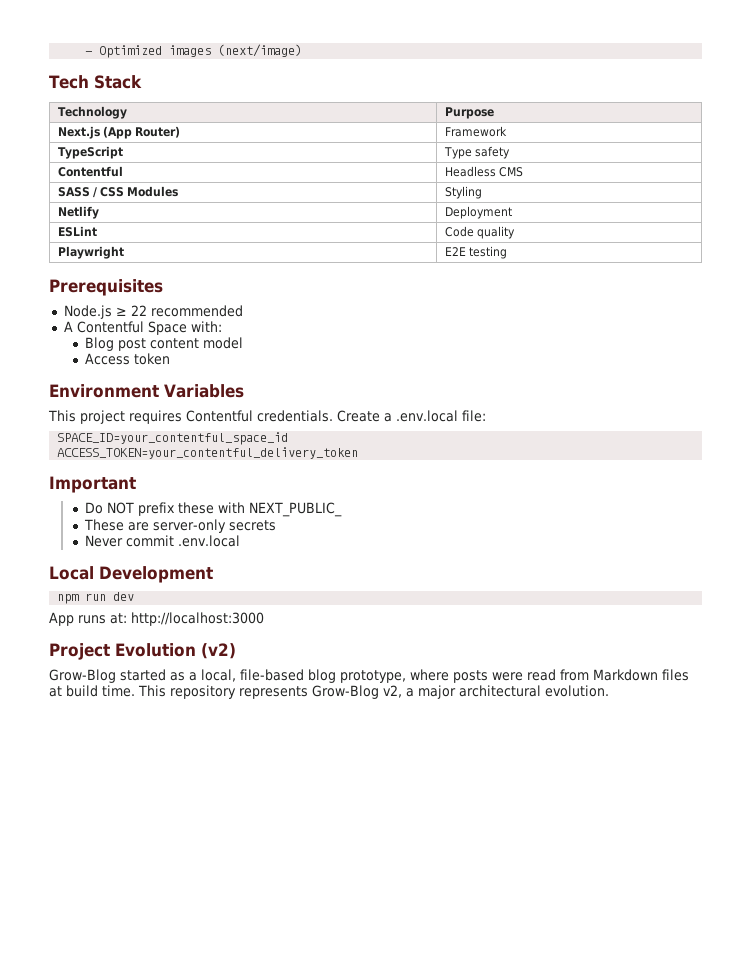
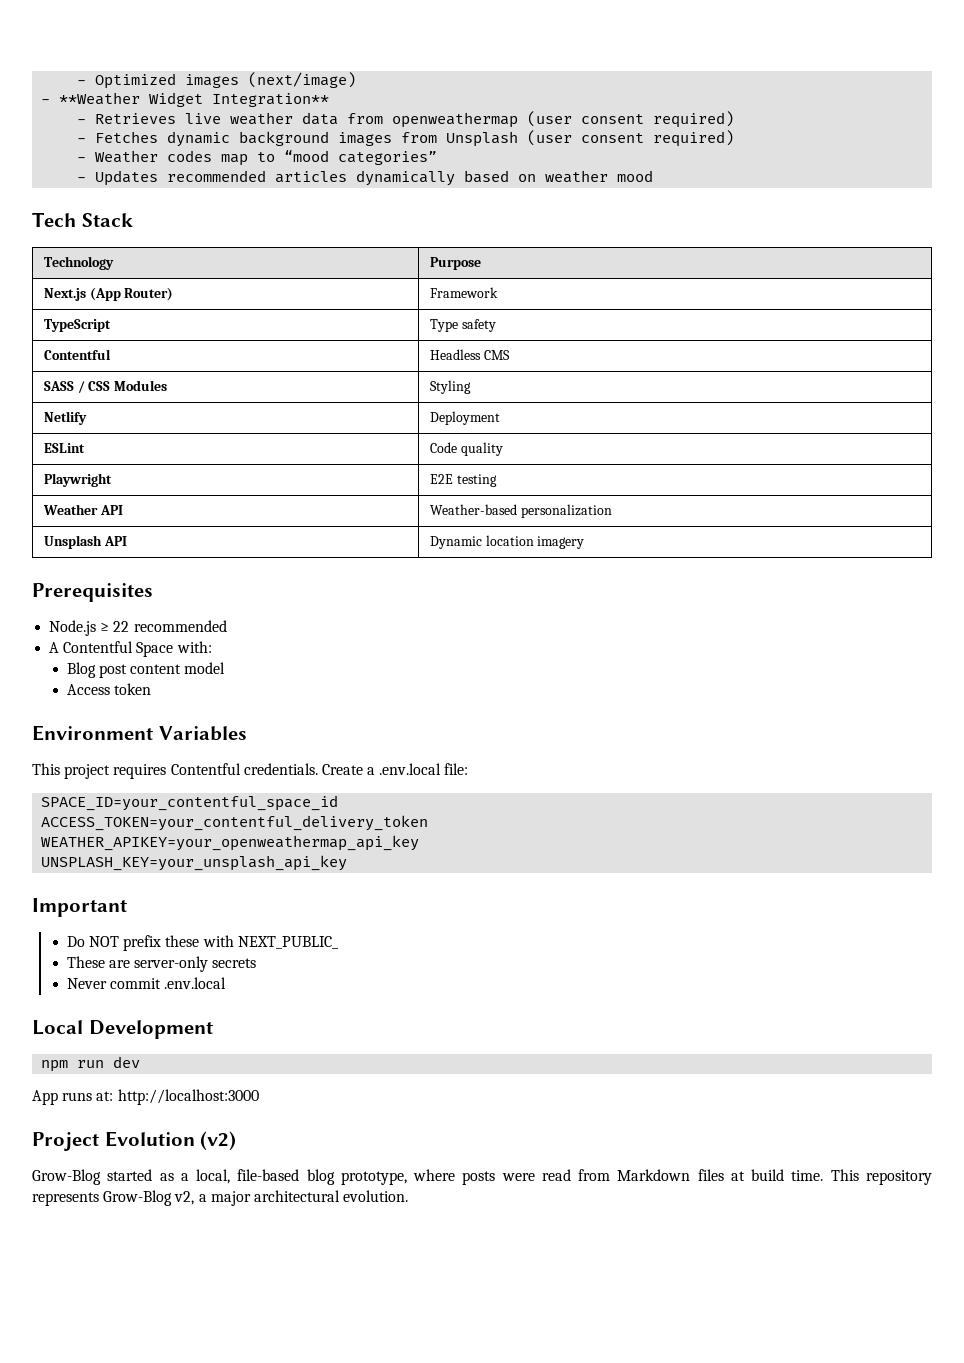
(303, 50) none -> [41,92,330,107] [77,111,735,128] [77,130,735,147] [77,150,438,166] [77,170,654,186] // - **Weather Widget Integration** // - Retrieves live weather data from openweathermap (user consent required) // - Fetches dynamic background images from Unsplash (user consent required) // - Weather codes map to “mood categories” // - Updates recommended articles dynamically based on weather mood
(508, 252) none -> [42,504,123,515] [429,504,612,518] [43,535,127,549] [429,535,585,549] // Weather API | Weather-based personalization // Unsplash API | Dynamic location imagery
(359, 453) none -> [41,835,420,851] [41,855,348,871] // WEATHER_APIKEY=your_openweathermap_api_key // UNSPLASH_KEY=your_unsplash_api_key

